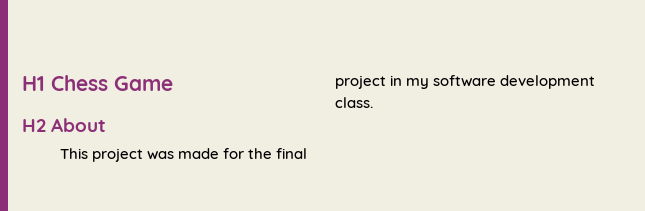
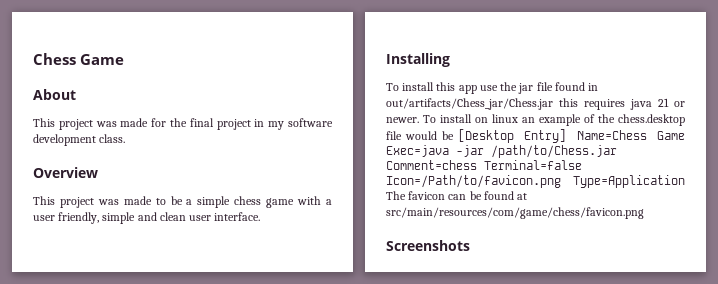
[22,76,45,91] H1 -> (33, 59) none
[22,119,46,132] H2 -> (124, 59) none
(373, 102) none -> [33,167,98,178] [33,196,332,208] [33,212,261,224] [386,53,450,67] [386,82,599,94] [386,98,685,110] [386,114,685,126] [386,129,685,143] [386,145,617,158] [386,160,582,170] [386,175,685,188] [386,191,528,200] [386,207,644,219] [386,240,470,251] // Overview // This project was made to be a simple chess game with a user friendly, simple and clean user interface. // Installing // To install this app use the jar file found in out/artifacts/Chess_jar/Chess.jar this requires java 21 or newer. To install on linux an example of the chess.desktop file would be [Desktop Entry] Name=Chess Game Exec=java -jar /path/to/Chess.jar Comment=chess Terminal=false Icon=/Path/to/favicon.png Type=Application The favicon can be found at src/main/resources/com/game/chess/favicon.png // Screenshots

